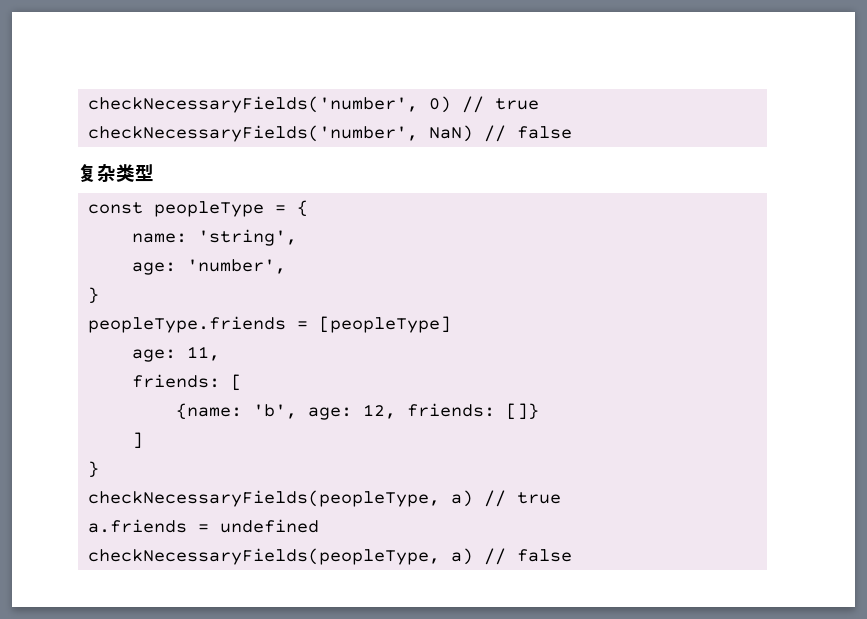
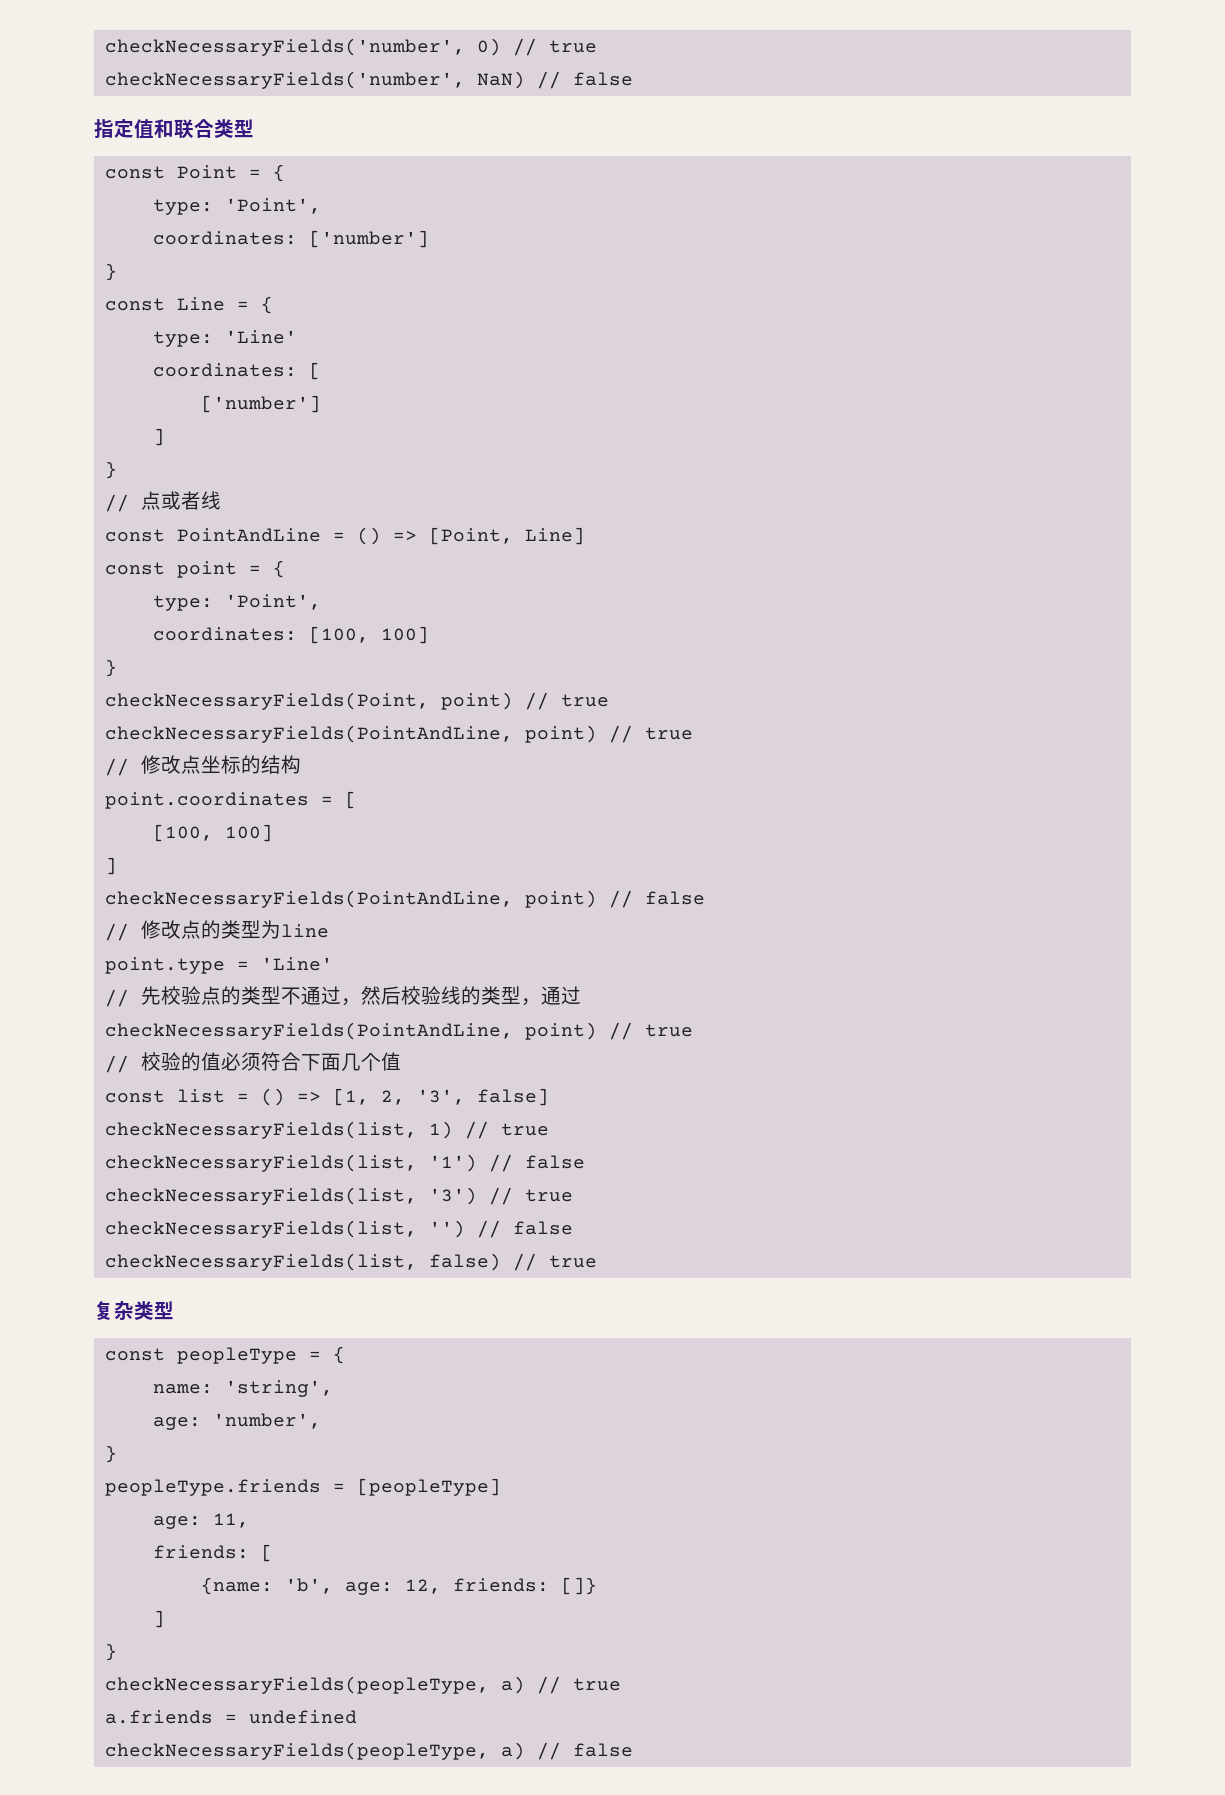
(572, 132) none -> [94,119,254,139] [104,164,285,182] [152,198,321,215] [152,230,429,248] [104,263,117,281] [104,296,273,314] [152,330,297,347] [152,362,321,380] [200,395,321,413] [152,428,165,446] [104,461,117,479] [104,491,221,512] [104,527,585,545] [104,560,285,578] [152,594,321,611] [152,626,429,644] [104,659,117,677] [104,692,609,710] [104,725,693,743] [104,755,301,776] [104,791,357,809] [152,824,273,842] [104,857,117,875] [104,890,705,908] [104,920,329,941] [104,957,333,974] [104,986,581,1007] [104,1022,693,1040] [104,1052,401,1073] [104,1088,549,1106] [104,1121,549,1139] [104,1154,585,1172] [104,1187,573,1205] [104,1220,573,1238] [104,1253,597,1271] // 指定值和联合类型 // const Point = { // type: 'Point', // coordinates: ['number'] // } // const Line = { // type: 'Line' // coordinates: [ // ['number'] // ] // } // // 点或者线 // const PointAndLine = () => [Point, Line] // const point = { // type: 'Point', // coordinates: [100, 100] // } // checkNecessaryFields(Point, point) // true // checkNecessaryFields(PointAndLine, point) // true // // 修改点坐标的结构 // point.coordinates = [ // [100, 100] // ] // checkNecessaryFields(PointAndLine, point) // false // // 修改点的类型为line // point.type = 'Line' // // 先校验点的类型不通过，然后校验线的类型，通过 // checkNecessaryFields(PointAndLine, point) // true // // 校验的值必须符合下面几个值 // const list = () => [1, 2, '3', false] // checkNecessaryFields(list, 1) // true // checkNecessaryFields(list, '1') // false // checkNecessaryFields(list, '3') // true // checkNecessaryFields(list, '') // false // checkNecessaryFields(list, false) // true

